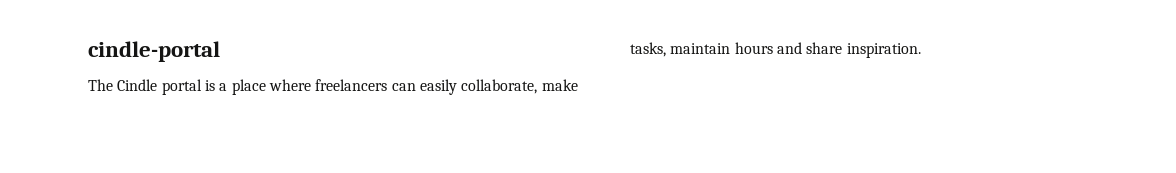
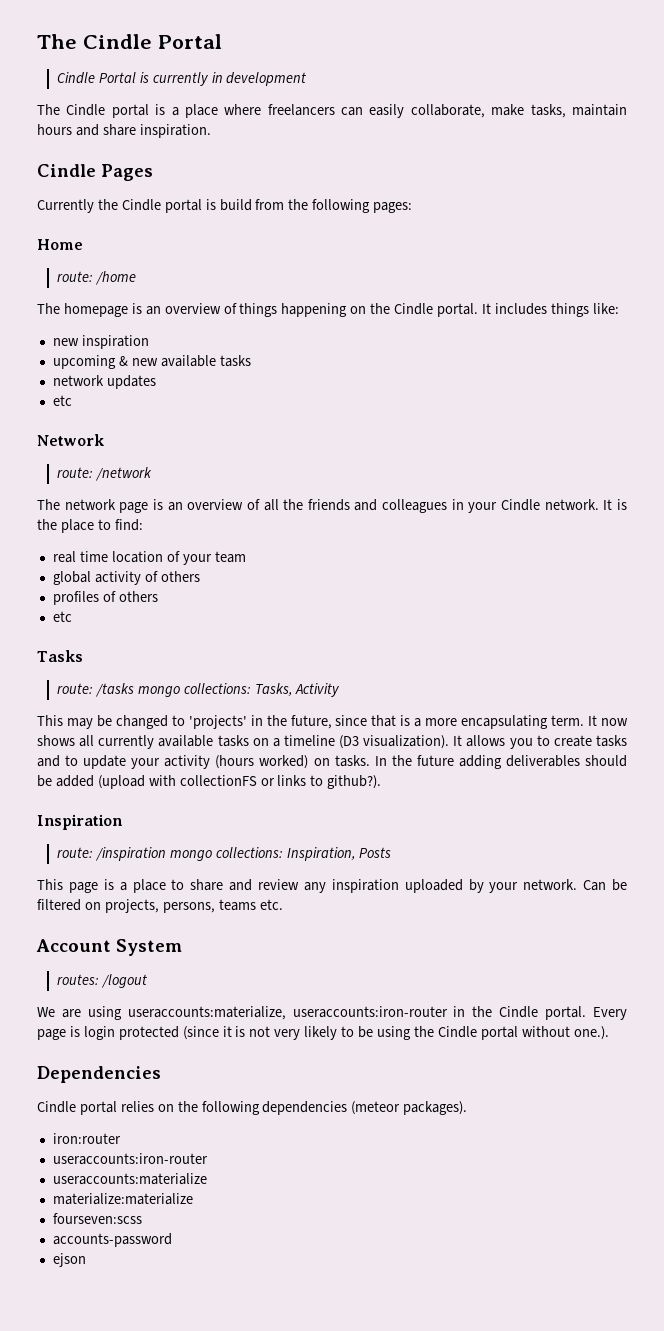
[88,41,220,62] cindle-portal -> [37,34,222,49] [56,72,307,86] The Cindle Portal // Cindle Portal is currently in development
(921, 50) none -> [37,164,153,181] [37,199,413,213] [37,239,83,250] [56,271,136,285] [37,303,619,317] [52,335,149,349] [52,355,251,369] [52,375,156,389] [52,395,72,406] [37,434,104,446] [56,467,152,481] [37,499,627,513] [37,519,143,533] [52,551,246,565] [52,571,200,585] [52,591,158,605] [52,611,72,622] [37,650,83,662] [56,683,341,697] [37,715,629,729] [37,735,627,749] [37,755,627,769] [37,775,382,789] [37,814,123,830] [56,847,392,861] [37,879,627,893] [37,899,283,913] [36,939,182,956] [56,974,147,988] [37,1006,628,1020] [37,1026,609,1040] [37,1066,161,1083] [37,1101,468,1115] [52,1133,121,1144] [52,1153,208,1165] [52,1173,207,1185] [52,1193,193,1205] [52,1213,142,1224] [52,1233,172,1247] [52,1253,86,1267] // Cindle Pages // Currently the Cindle portal is build from the following pages: // Home // route: /home // The homepage is an overview of things happening on the Cindle portal. It includes things like: // new inspiration // upcoming & new available tasks // network updates // etc // Network // route: /network // The network page is an overview of all the friends and colleagues in your Cindle network. It is the place to find: // real time location of your team // global activity of others // profiles of others // etc // Tasks // route: /tasks mongo collections: Tasks, Activity // This may be changed to 'projects' in the future, since that is a more encapsulating term. It now shows all currently available tasks on a timeline (D3 visualization). It allows you to create tasks and to update your activity (hours worked) on tasks. In the future adding deliverables should be added (upload with collectionFS or links to github?). // Inspiration // route: /inspiration mongo collections: Inspiration, Posts // This page is a place to share and review any inspiration uploaded by your network. Can be filtered on projects, persons, teams etc. // Account System // routes: /logout // We are using useraccounts:materialize, useraccounts:iron-router in the Cindle portal. Every page is login protected (since it is not very likely to be using the Cindle portal without one.). // Dependencies // Cindle portal relies on the following dependencies (meteor packages). // iron:router // useraccounts:iron-router // useraccounts:materialize // materialize:materialize // fourseven:scss // accounts-password // ejson

